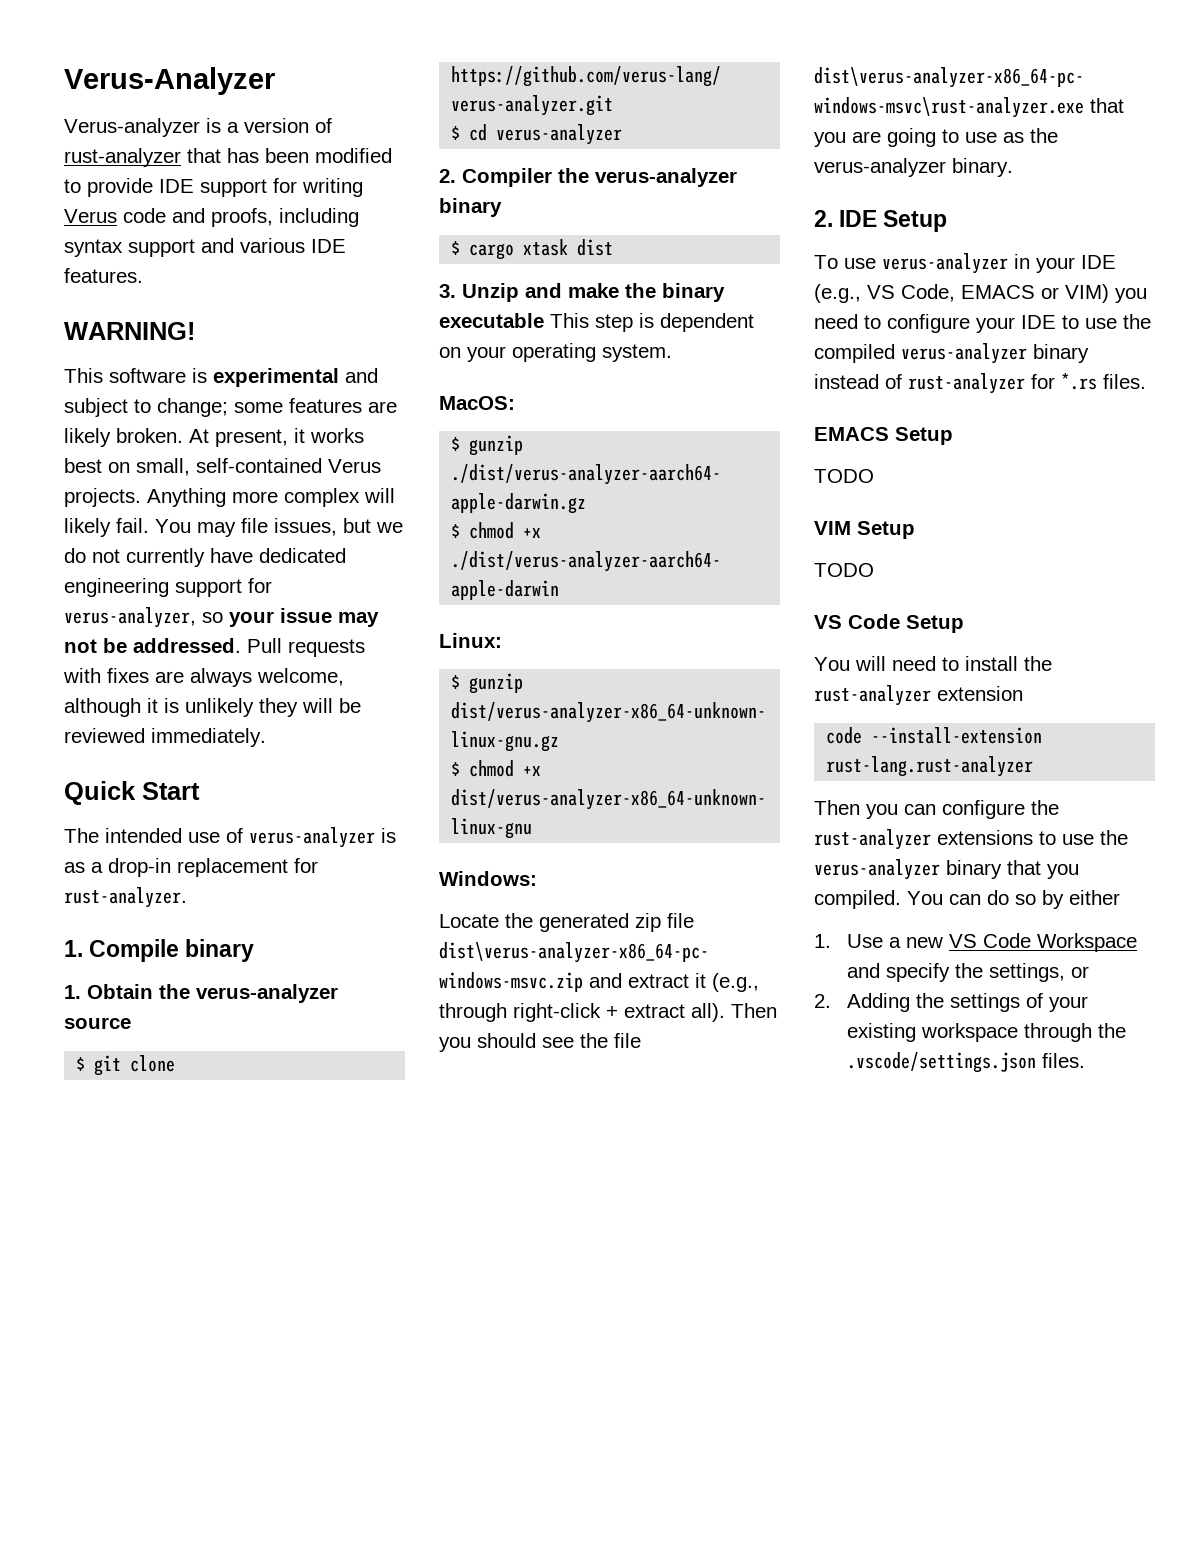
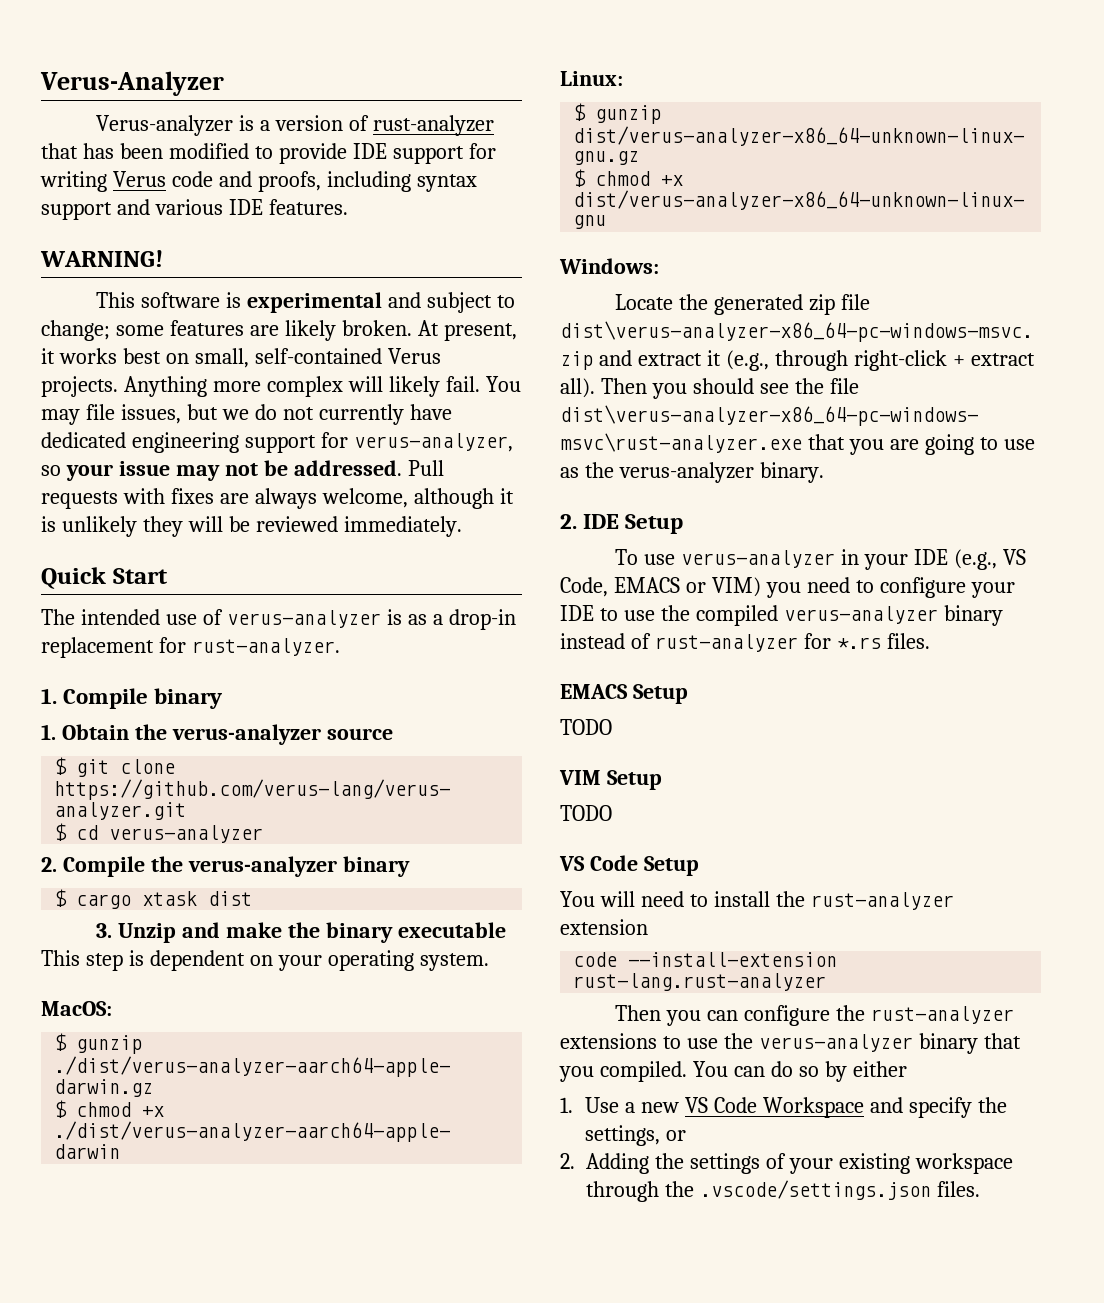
[462,168,552,187] Compiler -> [62,856,145,877] Compile

